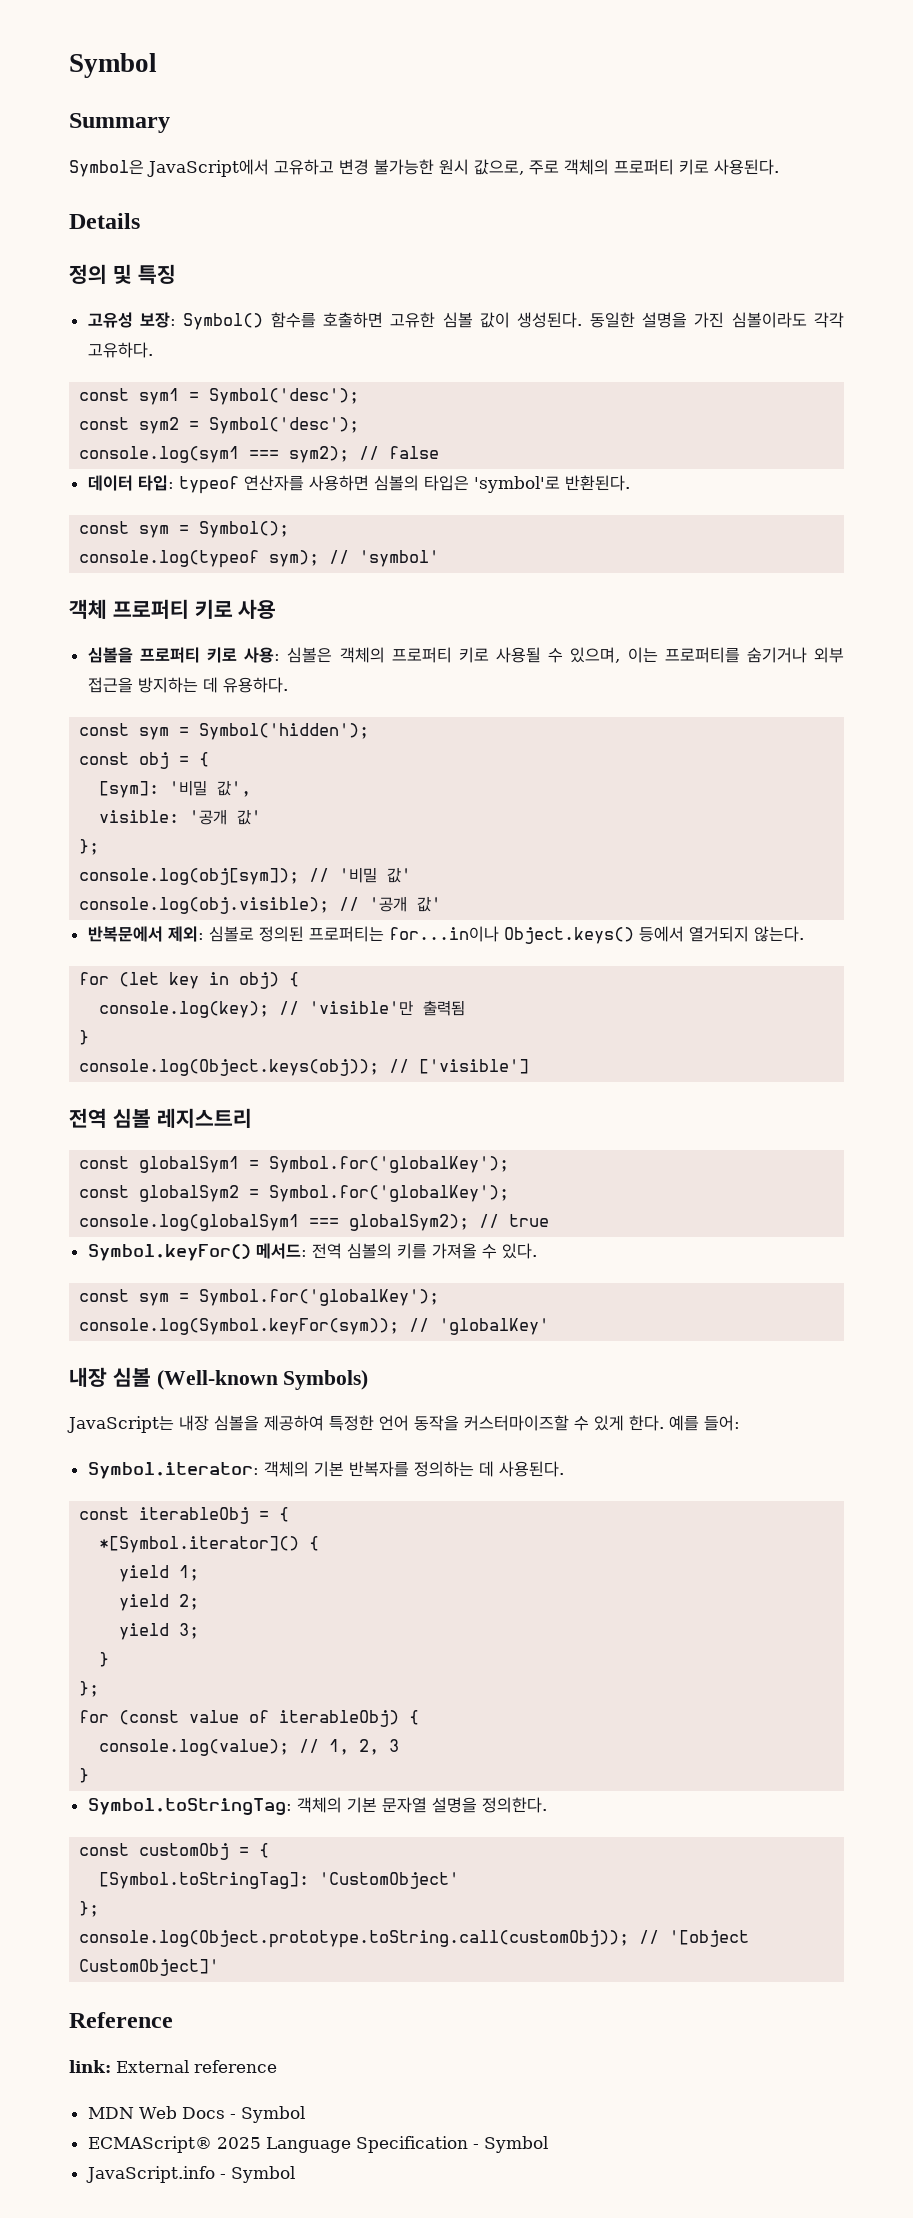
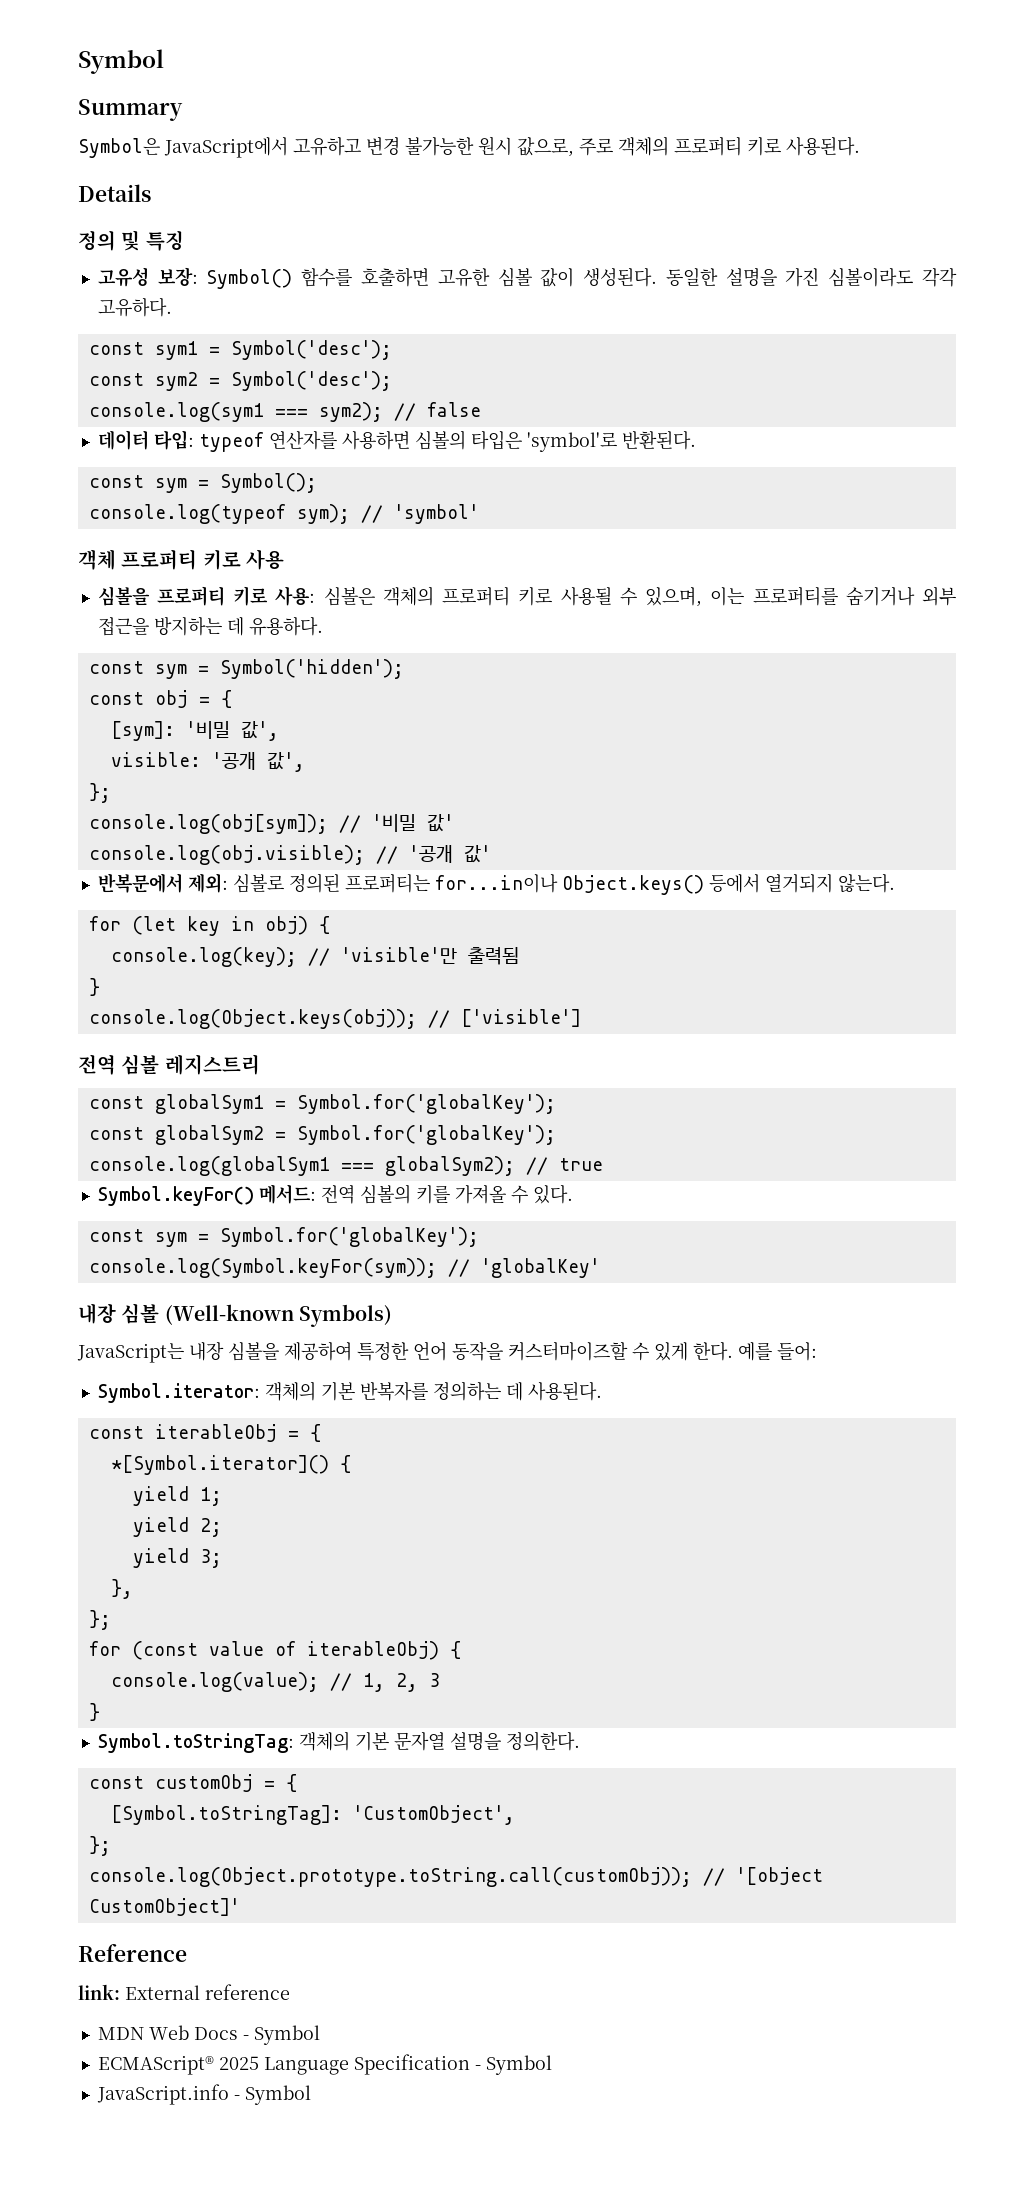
[237,809,262,825] 값' -> [266,752,305,772] 값',
[99,1652,110,1667] } -> [110,1579,133,1599] },
[319,1872,460,1889] 'CustomObject' -> [352,1805,515,1825] 'CustomObject',

